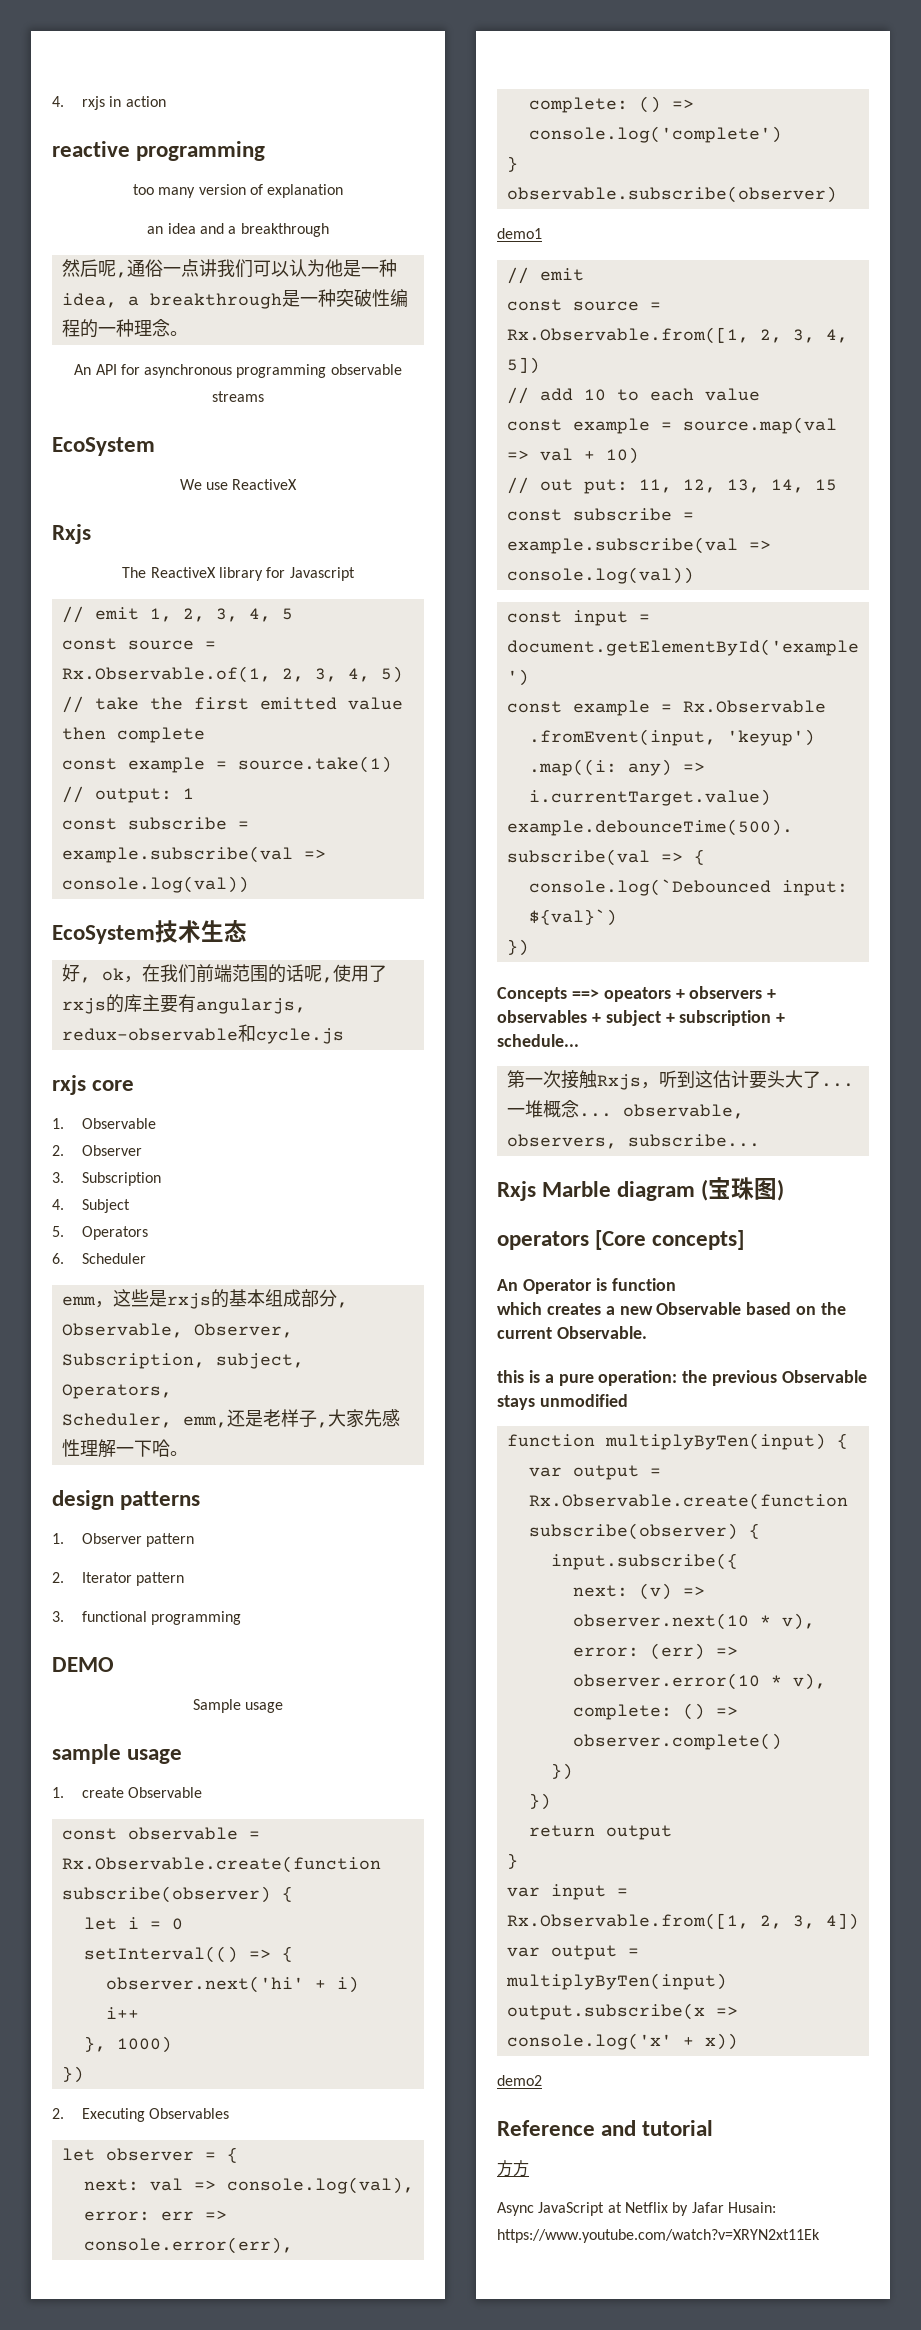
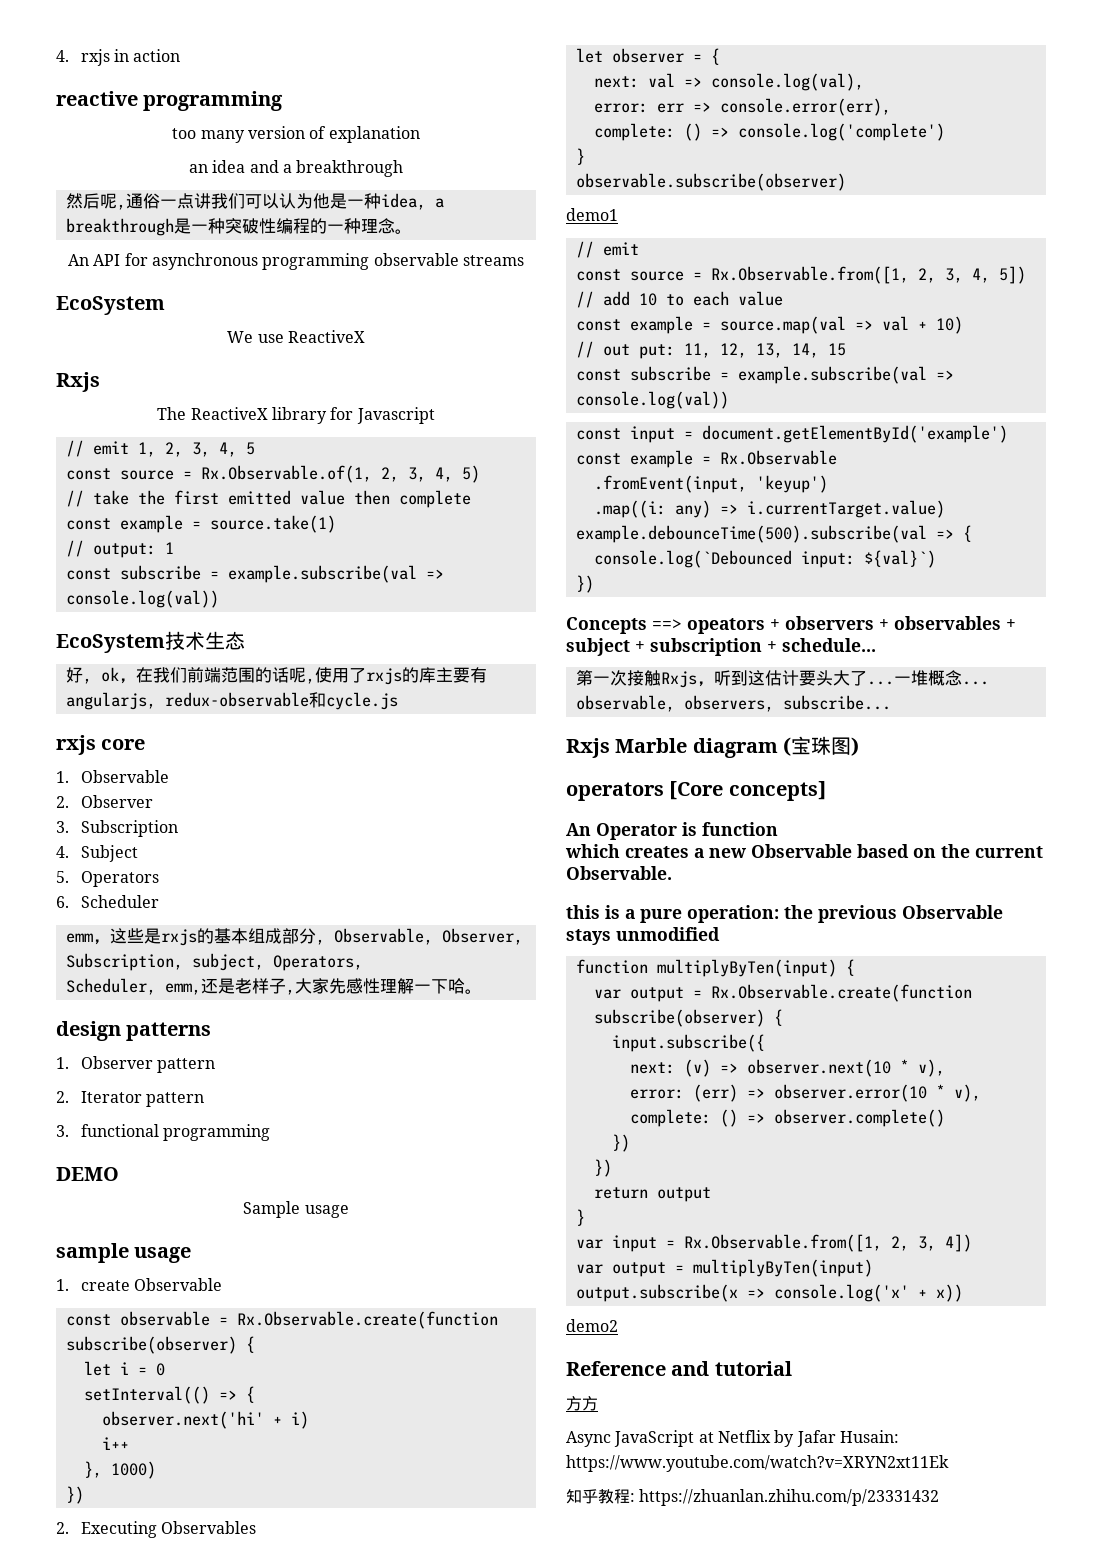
(820, 2236) none -> [566,1489,940,1506] // 知乎教程: https://zhuanlan.zhihu.com/p/23331432

